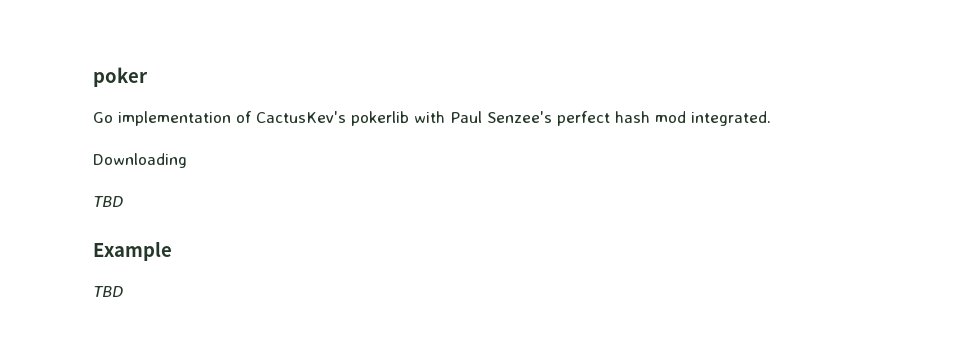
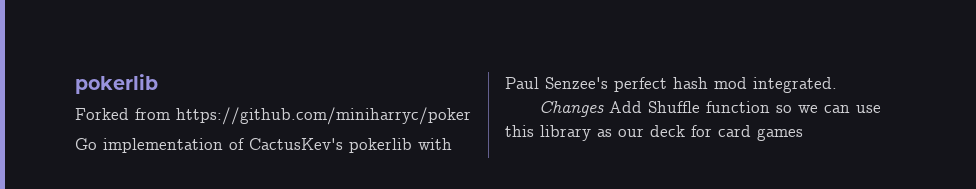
[93,67,148,87] poker -> [75,74,158,94] [75,107,471,125] pokerlib // Forked from https://github.com/miniharryc/poker
[93,153,187,168] [93,196,123,207] [93,241,172,261] [93,286,123,297] Downloading // TBD // Example // TBD -> [539,101,882,117] [505,125,803,141] Changes Add Shuffle function so we can use this library as our deck for card games

